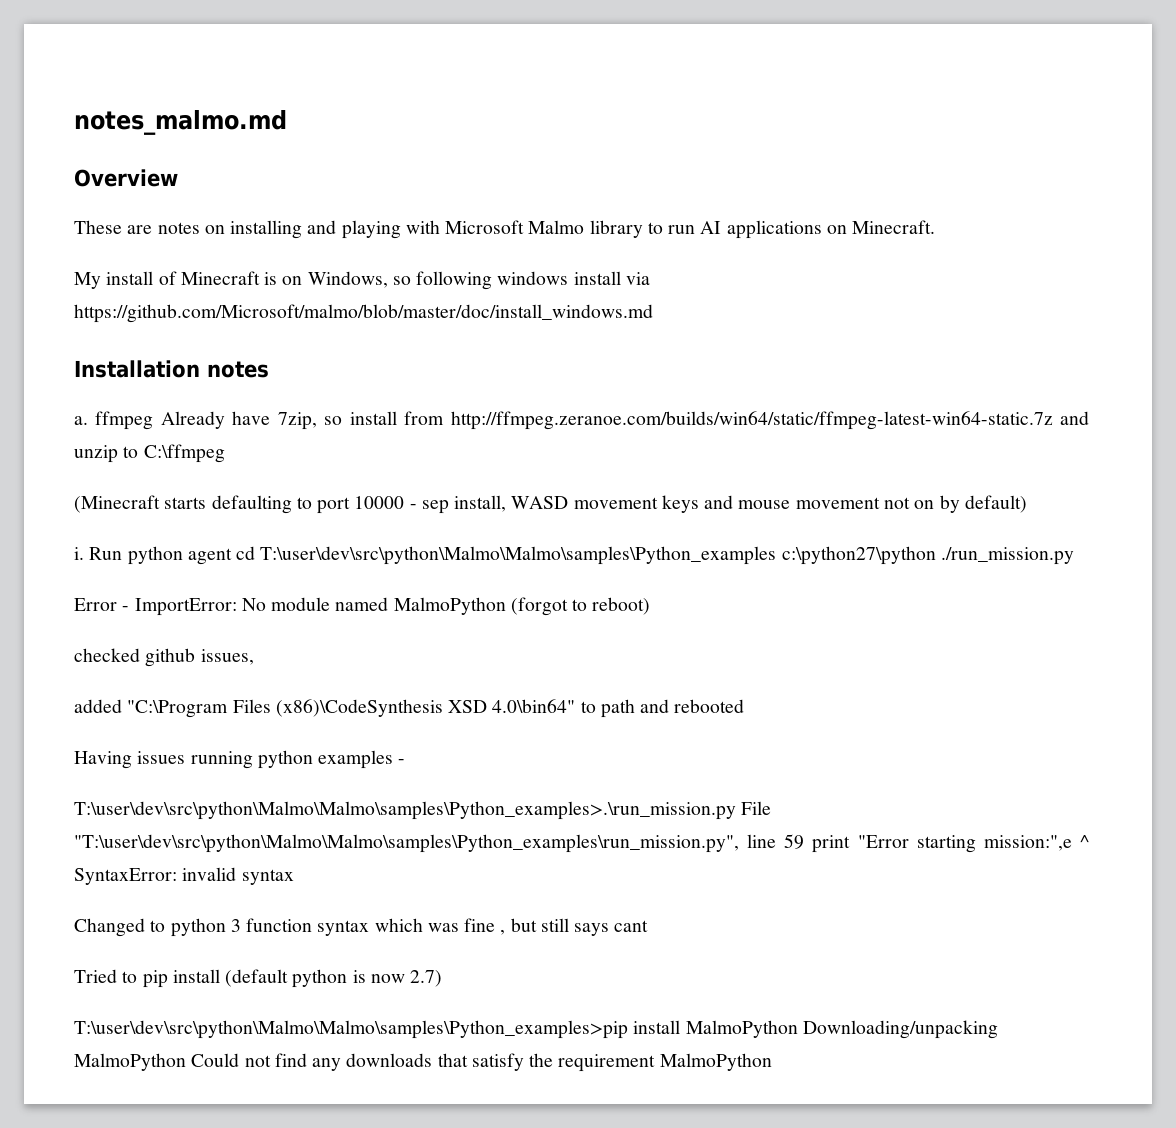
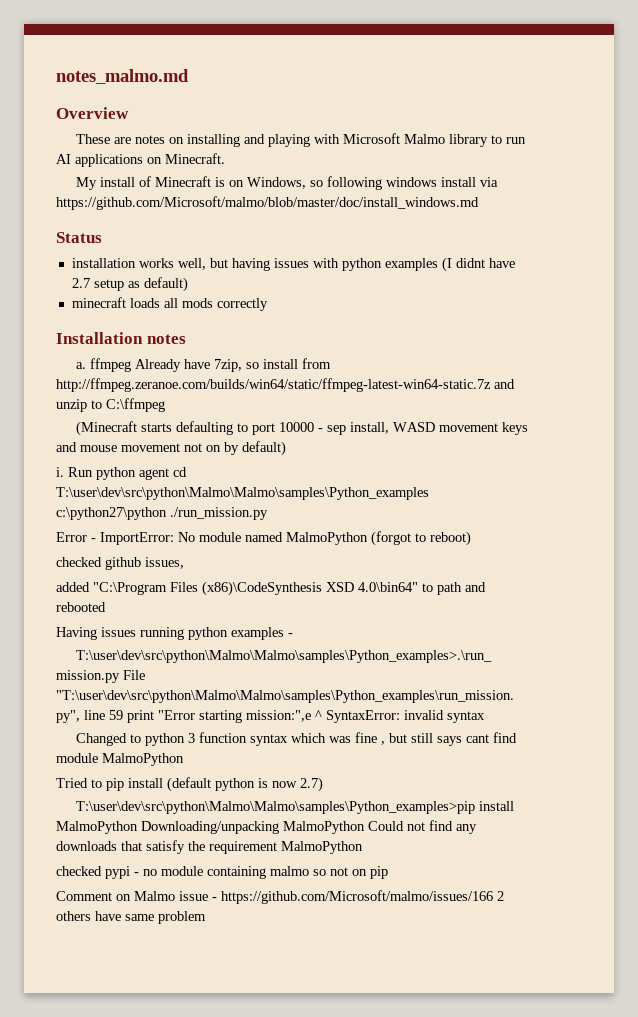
(653, 313) none -> [56,232,102,243] [71,257,515,272] [71,277,188,292] [71,297,268,311] // Status // installation works well, but having issues with python examples (I didnt have 2.7 setup as default) // minecraft loads all mods correctly
(649, 926) none -> [492,732,517,743] [56,753,184,766] find module MalmoPython
(772, 1062) none -> [56,866,388,879] [56,890,504,904] [56,911,206,924] // checked pypi - no module containing malmo so not on pip // Comment on Malmo issue - https://github.com/Microsoft/malmo/issues/166 2 others have same problem

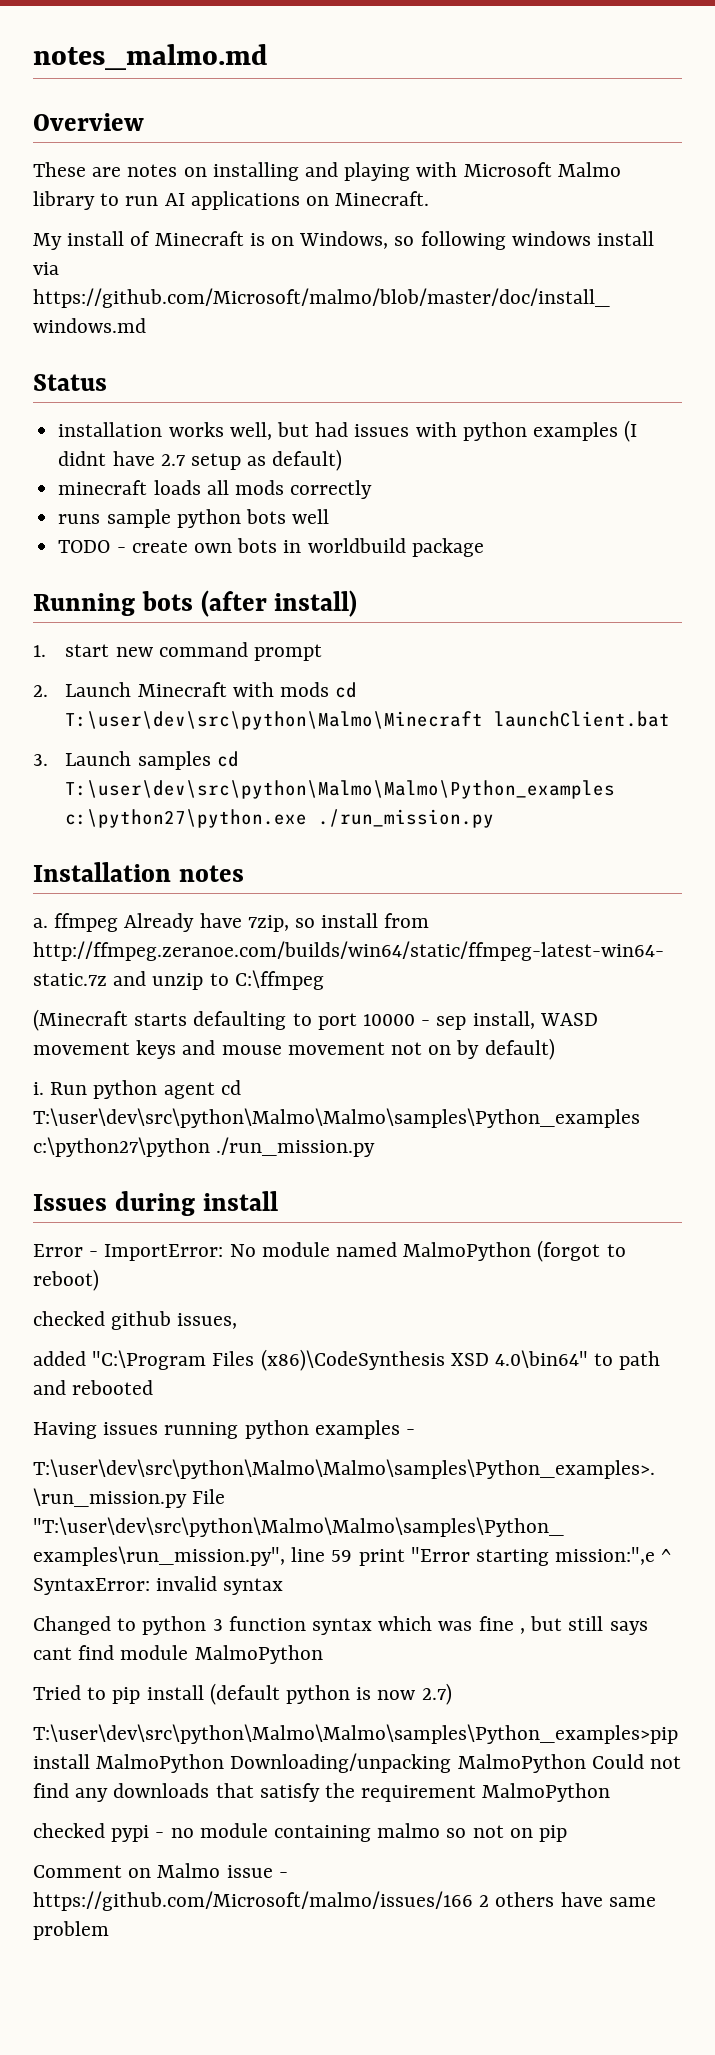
[231,258,270,271] having -> [315,422,349,437] had
(268, 304) none -> [58,509,330,528] [58,538,484,557] [33,590,358,617] [33,642,323,661] [33,682,358,698] [65,711,671,730] [33,751,239,770] [65,780,616,799] [65,809,495,828] // runs sample python bots well // TODO - create own bots in worldbuild package // Running bots (after install) // 1. start new command prompt // 2. Launch Minecraft with mods cd T:\user\dev\src\python\Malmo\Minecraft launchClient.bat // 3. Launch samples cd T:\user\dev\src\python\Malmo\Malmo\Python_examples c:\python27\python.exe ./run_mission.py
(268, 513) none -> [33,1191,278,1216] // Issues during install

